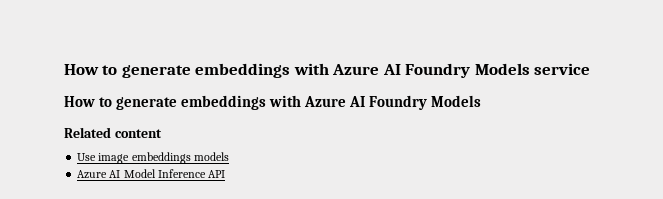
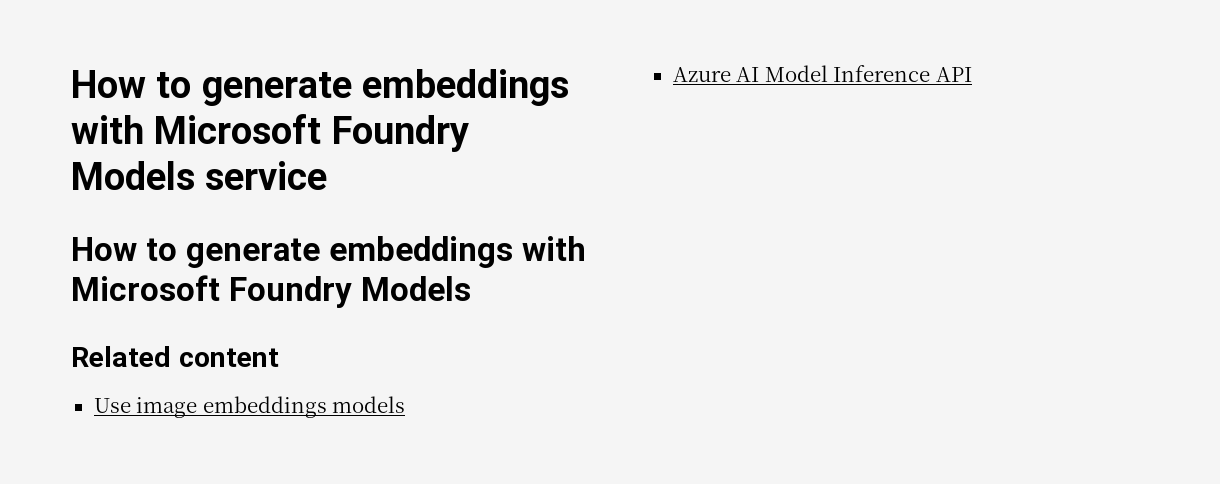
[64,63,401,78] How to generate embeddings with Azure AI -> [71,69,569,106] [71,114,322,144] How to generate embeddings with Microsoft
[304,96,366,107] Azure AI -> [71,275,220,301] Microsoft

